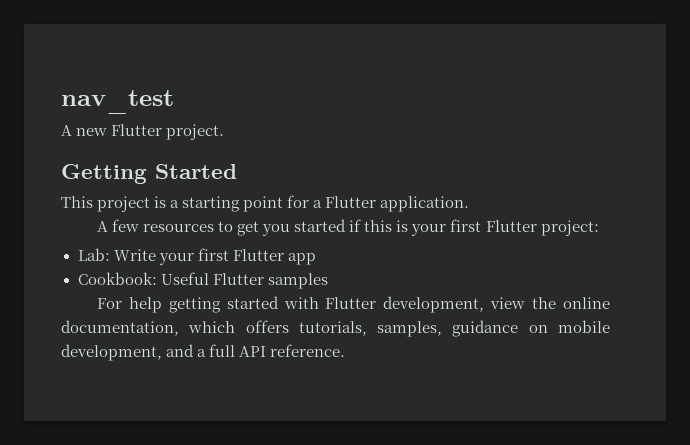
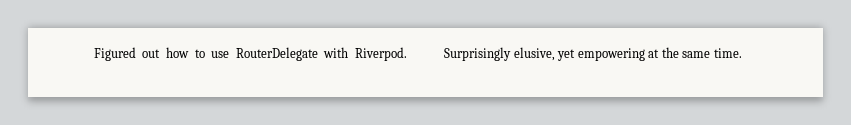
[61,90,174,114] [61,124,225,140] [61,164,237,184] [61,195,470,212] [96,219,599,236] [77,248,316,265] [77,272,328,289] [96,296,611,313] [61,320,610,337] [61,344,346,361] nav_test // A new Flutter project. // Getting Started // This project is a starting point for a Flutter application. // A few resources to get you started if this is your first Flutter project: // Lab: Write your first Flutter app // Cookbook: Useful Flutter samples // For help getting started with Flutter development, view the online documentation, which offers tutorials, samples, guidance on mobile development, and a full API reference. -> [93,47,742,61] Figured out how to use RouterDelegate with Riverpod. Surprisingly elusive, yet empowering at the same time.

